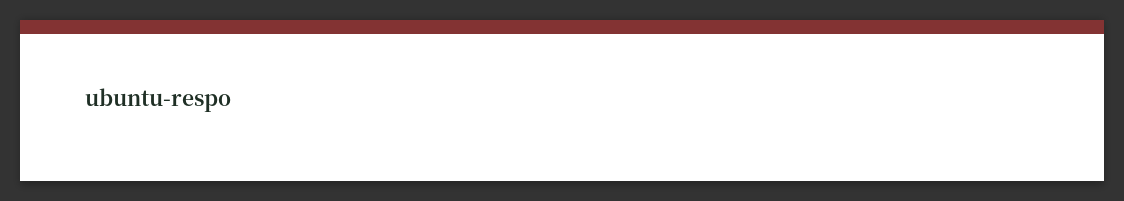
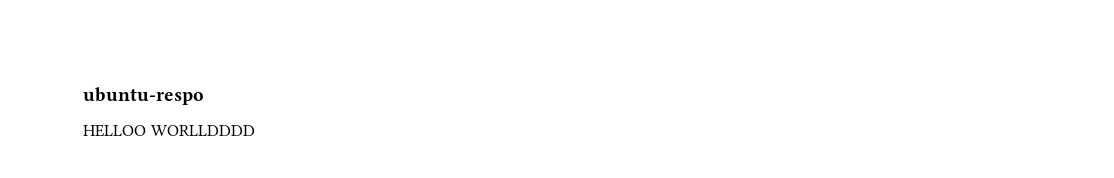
(231, 100) none -> [83,124,255,137] // HELLOO WORLLDDDD

